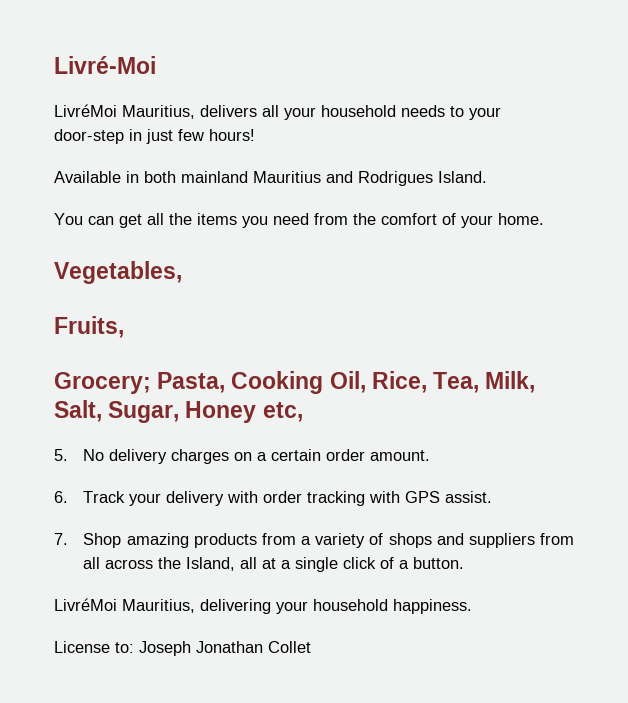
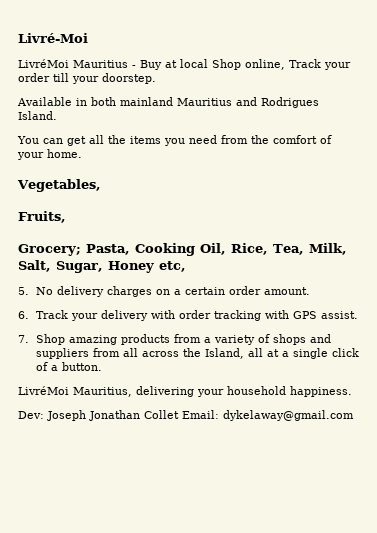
[122,105,501,120] [54,129,255,144] Mauritius, delivers all your household needs to your door-step in just few hours! -> [73,59,351,70] [18,73,156,84] Mauritius - Buy at local Shop online, Track your order till your doorstep.
[54,641,134,653] License to: -> [18,411,44,419] Dev:
(311, 647) none -> [182,410,354,421] Email: dykelaway@gmail.com

